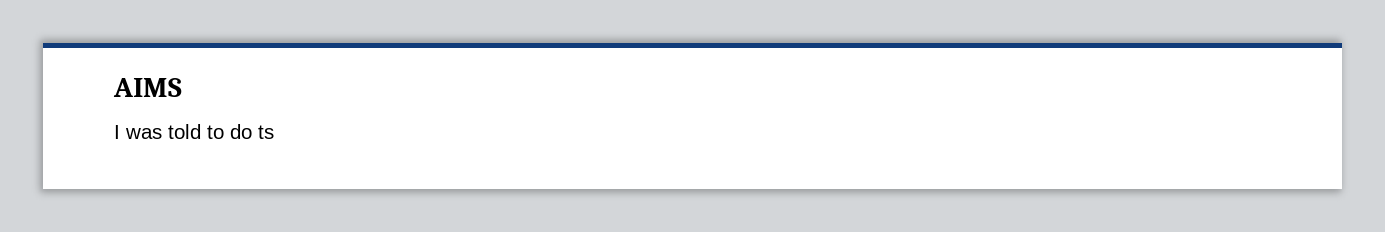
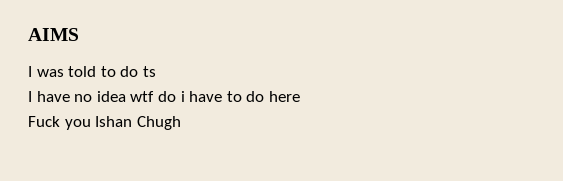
(274, 132) none -> [28,91,300,102] [28,116,181,130] // I have no idea wtf do i have to do here // Fuck you Ishan Chugh

